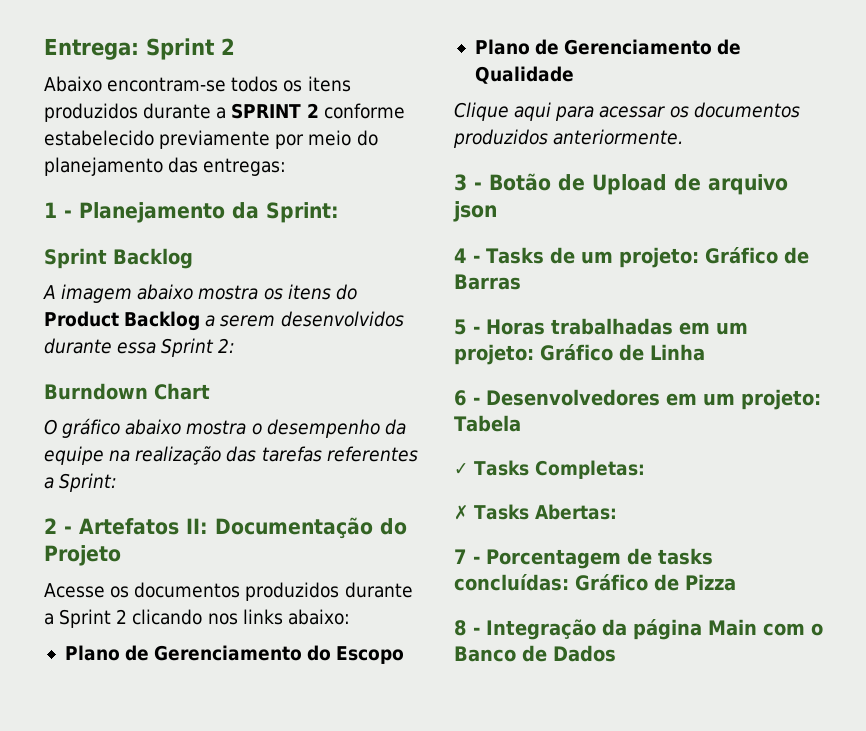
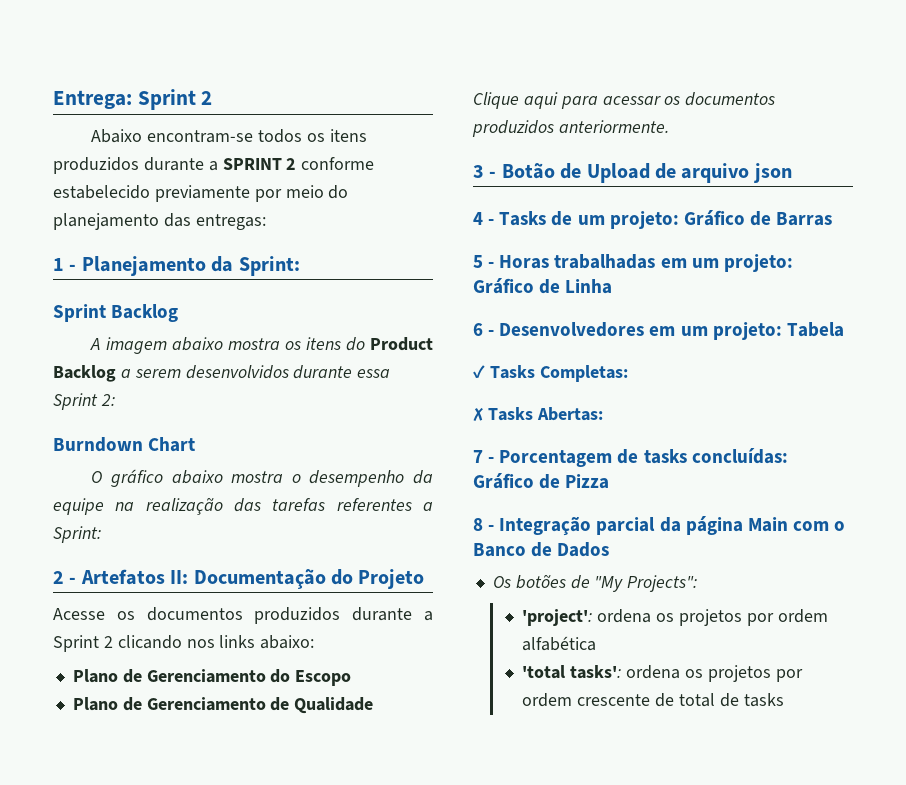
(596, 629) none -> [596,517,656,535] parcial
(616, 653) none -> [492,574,698,592] [522,609,828,626] [522,636,597,651] [522,665,803,682] [522,693,784,707] // Os botões de "My Projects": // 'project': ordena os projetos por ordem alfabética // 'total tasks': ordena os projetos por ordem crescente de total de tasks

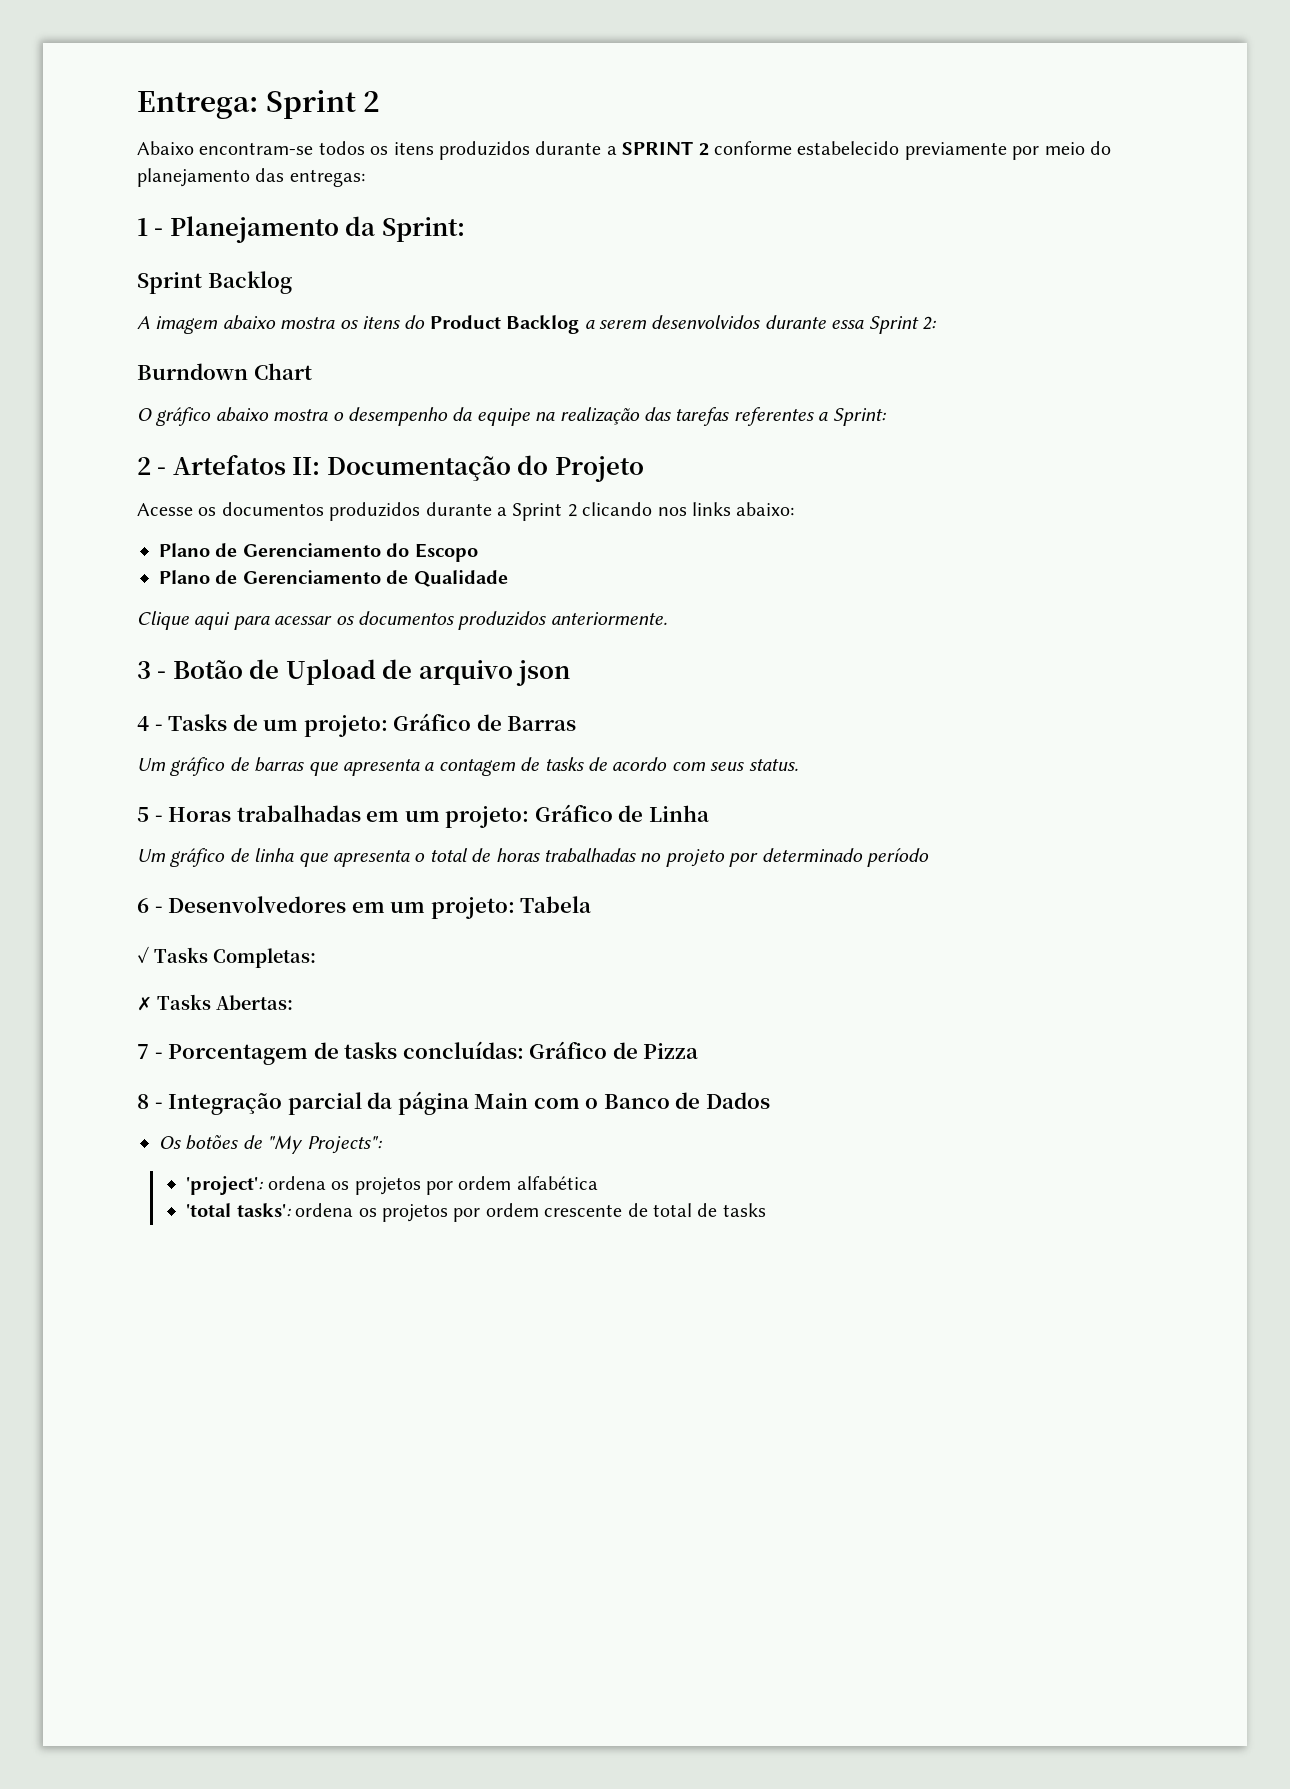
(833, 219) none -> [137,757,798,776] // Um gráfico de barras que apresenta a contagem de tasks de acordo com seus status.
(613, 286) none -> [137,848,929,867] // Um gráfico de linha que apresenta o total de horas trabalhadas no projeto por determinado período

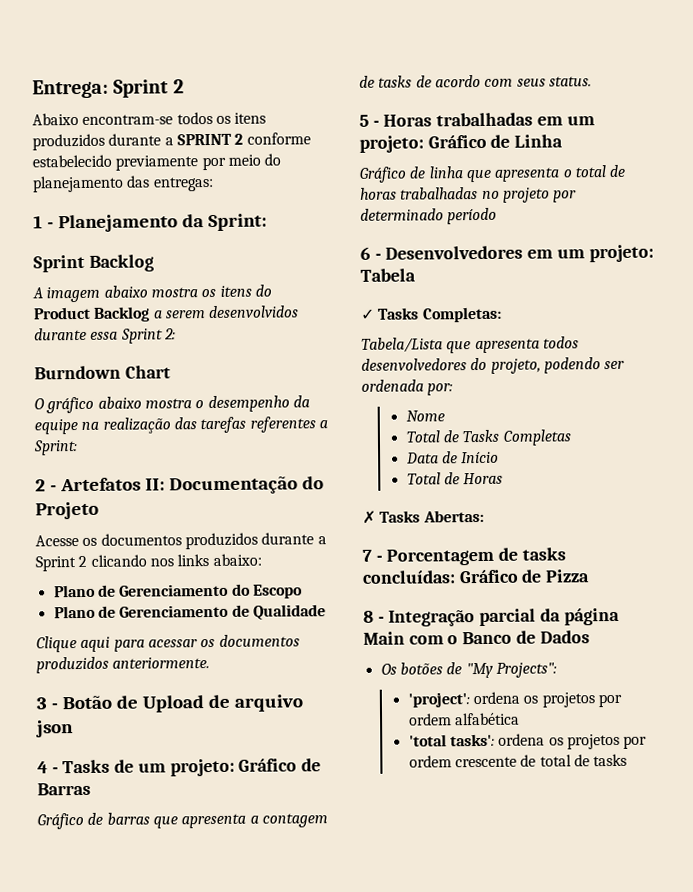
[137,757,226,776] Um gráfico -> [37,812,84,830] Gráfico
[137,848,226,867] Um gráfico -> [359,166,407,183] Gráfico
(316, 958) none -> [361,336,579,354] [361,357,626,374] [361,379,454,396] [405,410,445,422] [405,429,572,446] [405,451,500,464] [406,472,504,485] // Tabela/Lista que apresenta todos desenvolvedores do projeto, podendo ser ordenada por: // Nome // Total de Tasks Completas // Data de Início // Total de Horas

